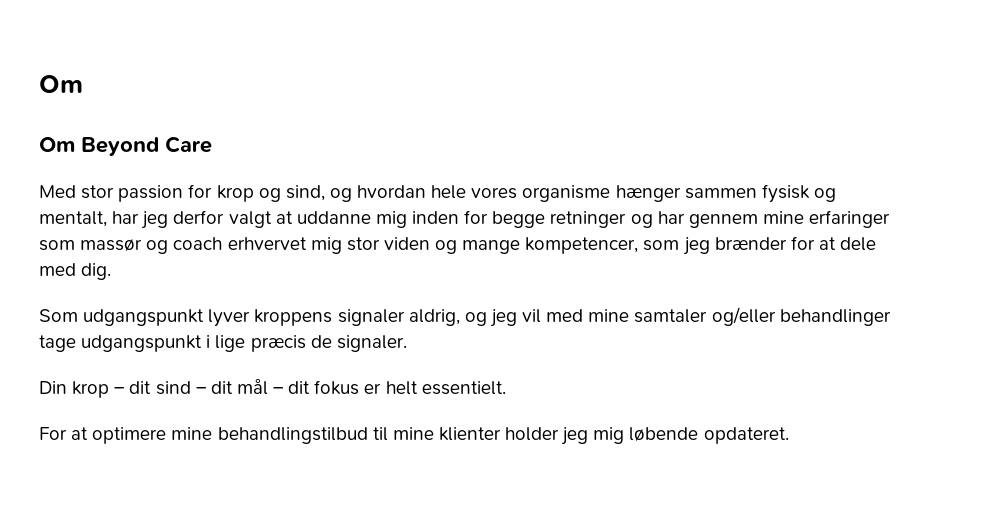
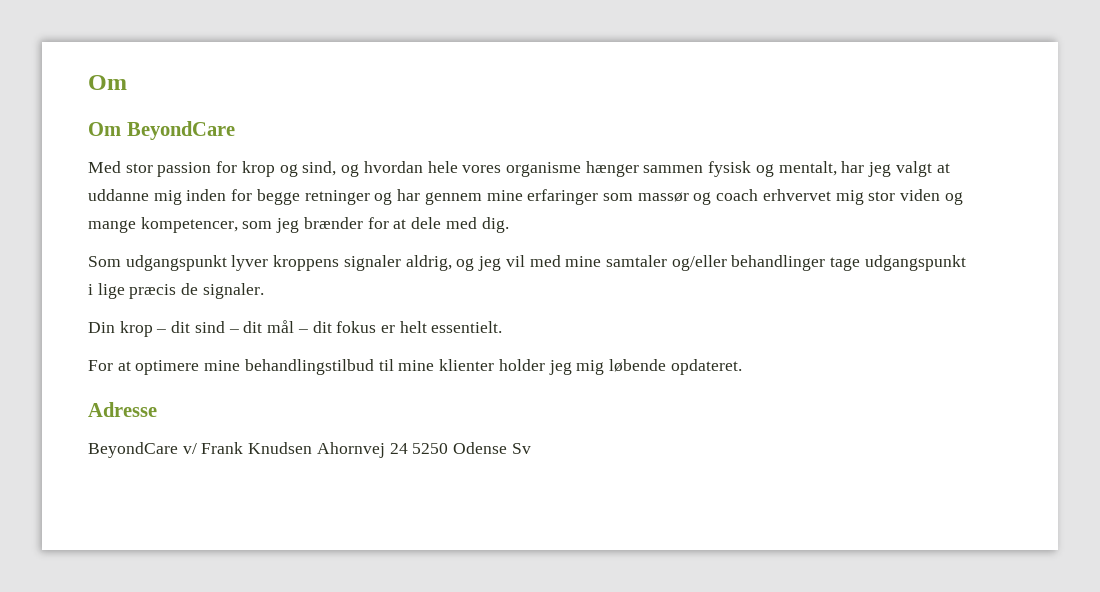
[81,136,212,156] Beyond Care -> [126,121,235,140] BeyondCare
[173,210,225,224] derfor -> (892, 169) none
(789, 435) none -> [88,402,157,417] [88,442,531,458] // Adresse // BeyondCare v/ Frank Knudsen Ahornvej 24 5250 Odense Sv

